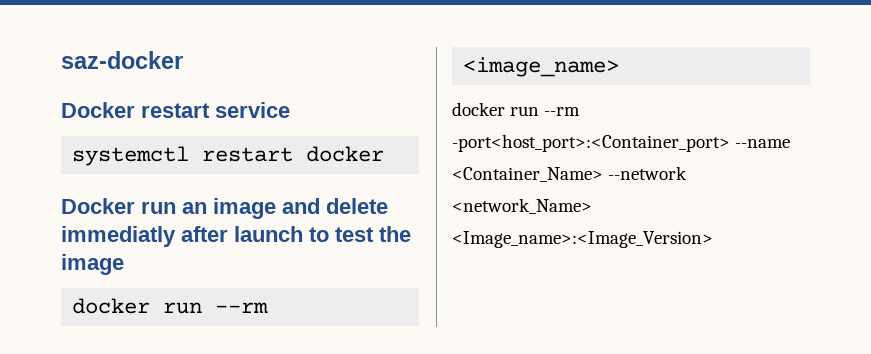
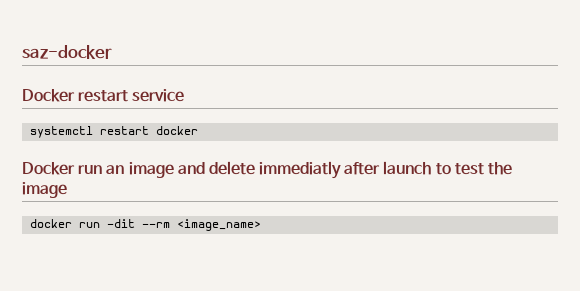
(203, 308) none -> [106,219,135,228] -dit
[452,102,581,116] [452,134,791,152] [452,166,688,182] [452,198,592,214] [452,231,713,248] // docker run --rm -port<host_port>:<Container_port> --name <Container_Name> --network <network_Name> <Image_name>:<Image_Version> -> (261, 225) none

